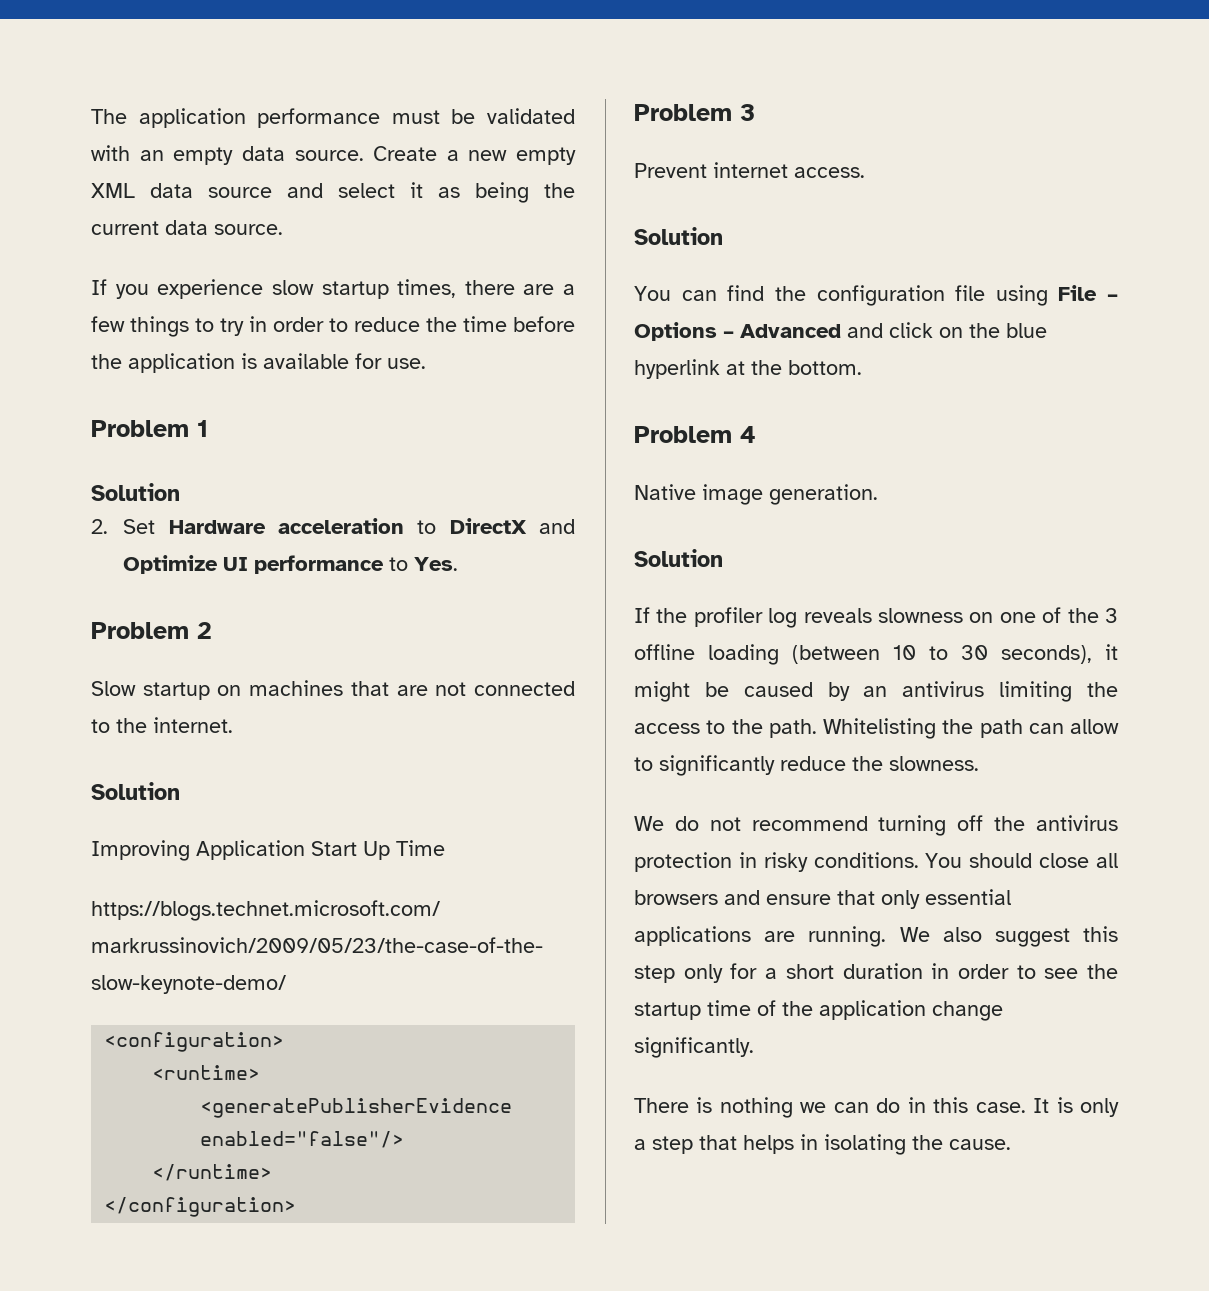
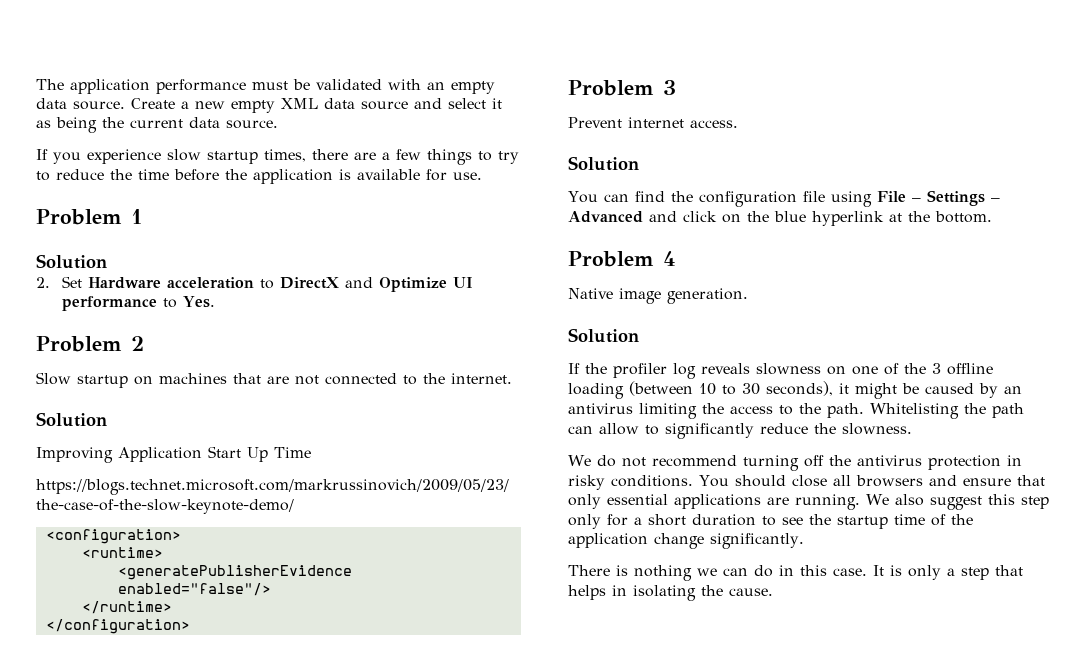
[249,316,324,332] in order -> (519, 157) none
[634,322,717,341] Options -> [926,190,985,206] Settings
[931,963,1009,979] in order -> (756, 520) none

